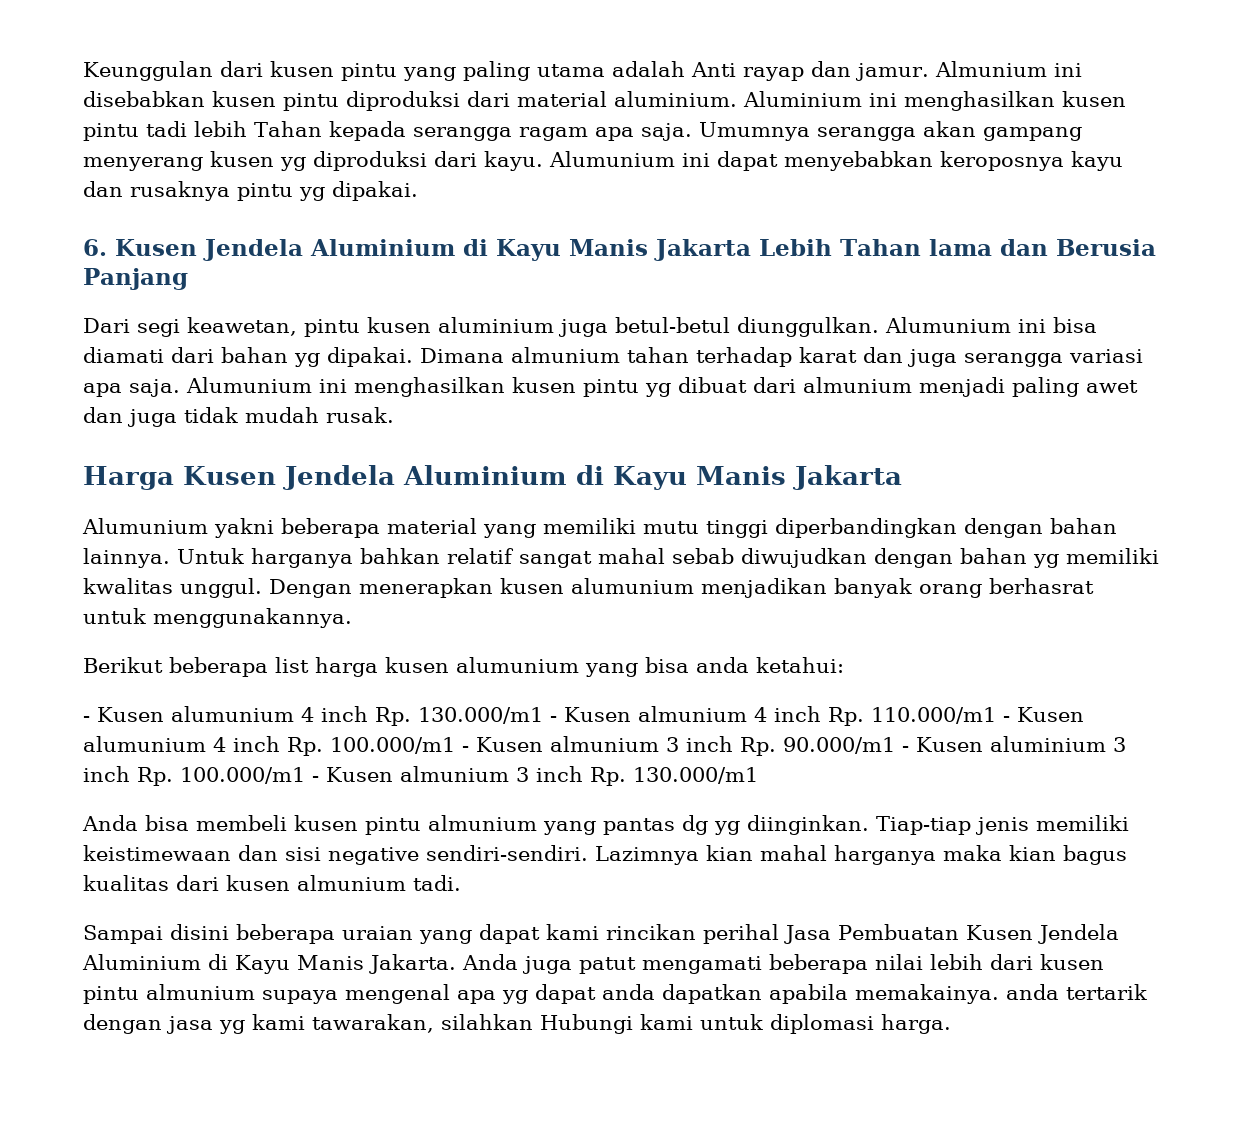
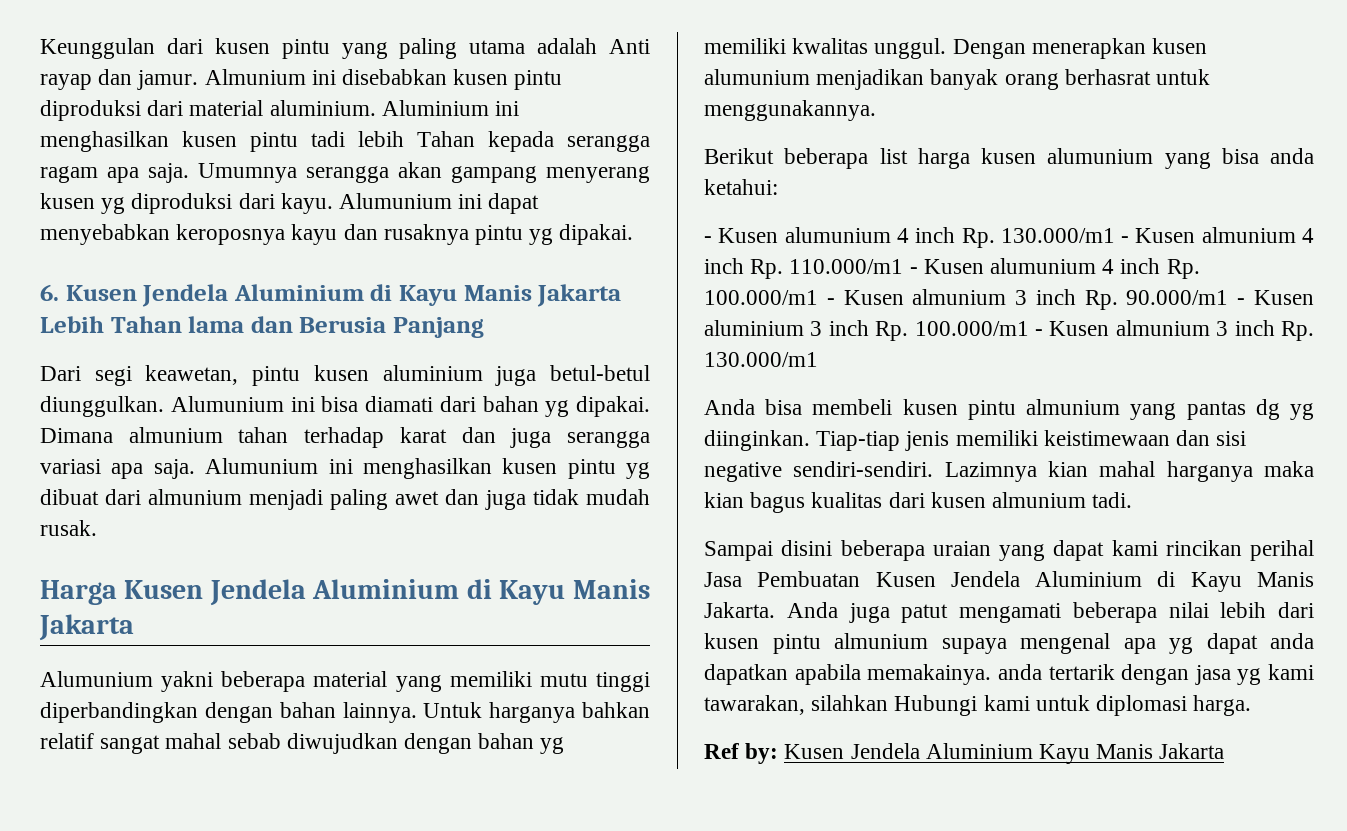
(951, 1024) none -> [704,743,1225,764] // Ref by: Kusen Jendela Aluminium Kayu Manis Jakarta

